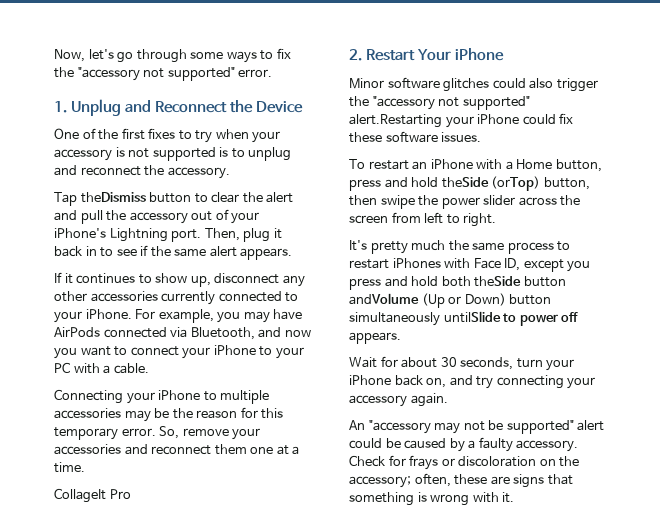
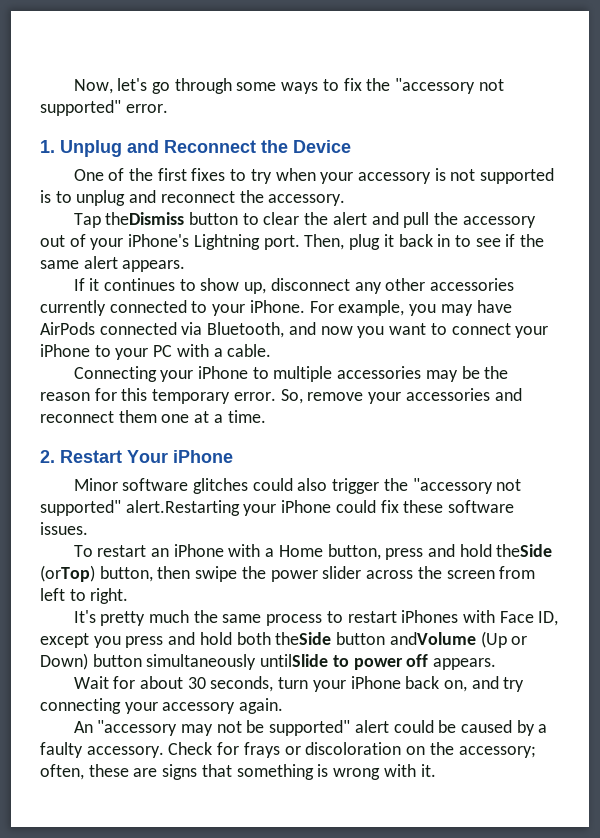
[54,488,131,503] // CollageIt Pro -> (266, 416) none

